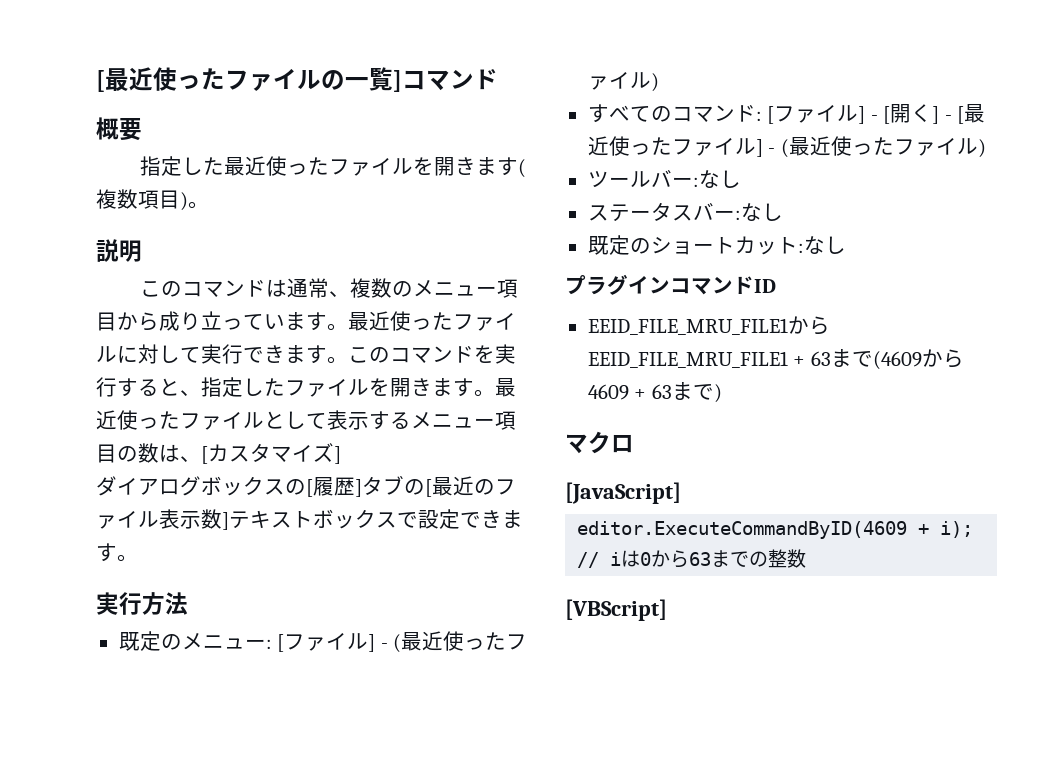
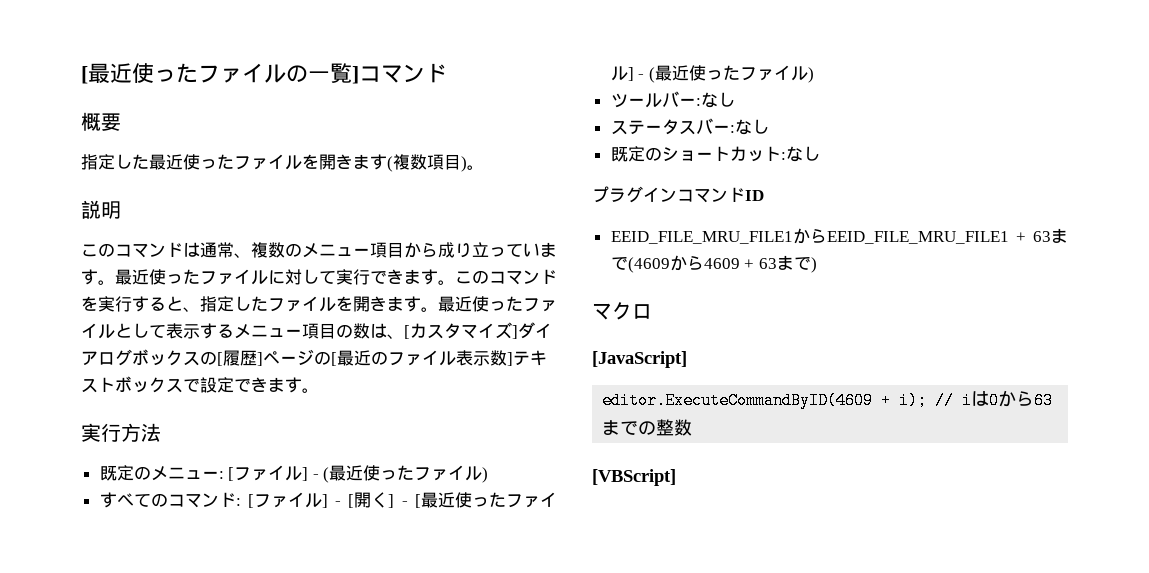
(341, 455) // -> (518, 332) none
[362,475,404,495] タブ -> [263,349,314,366] ページ

